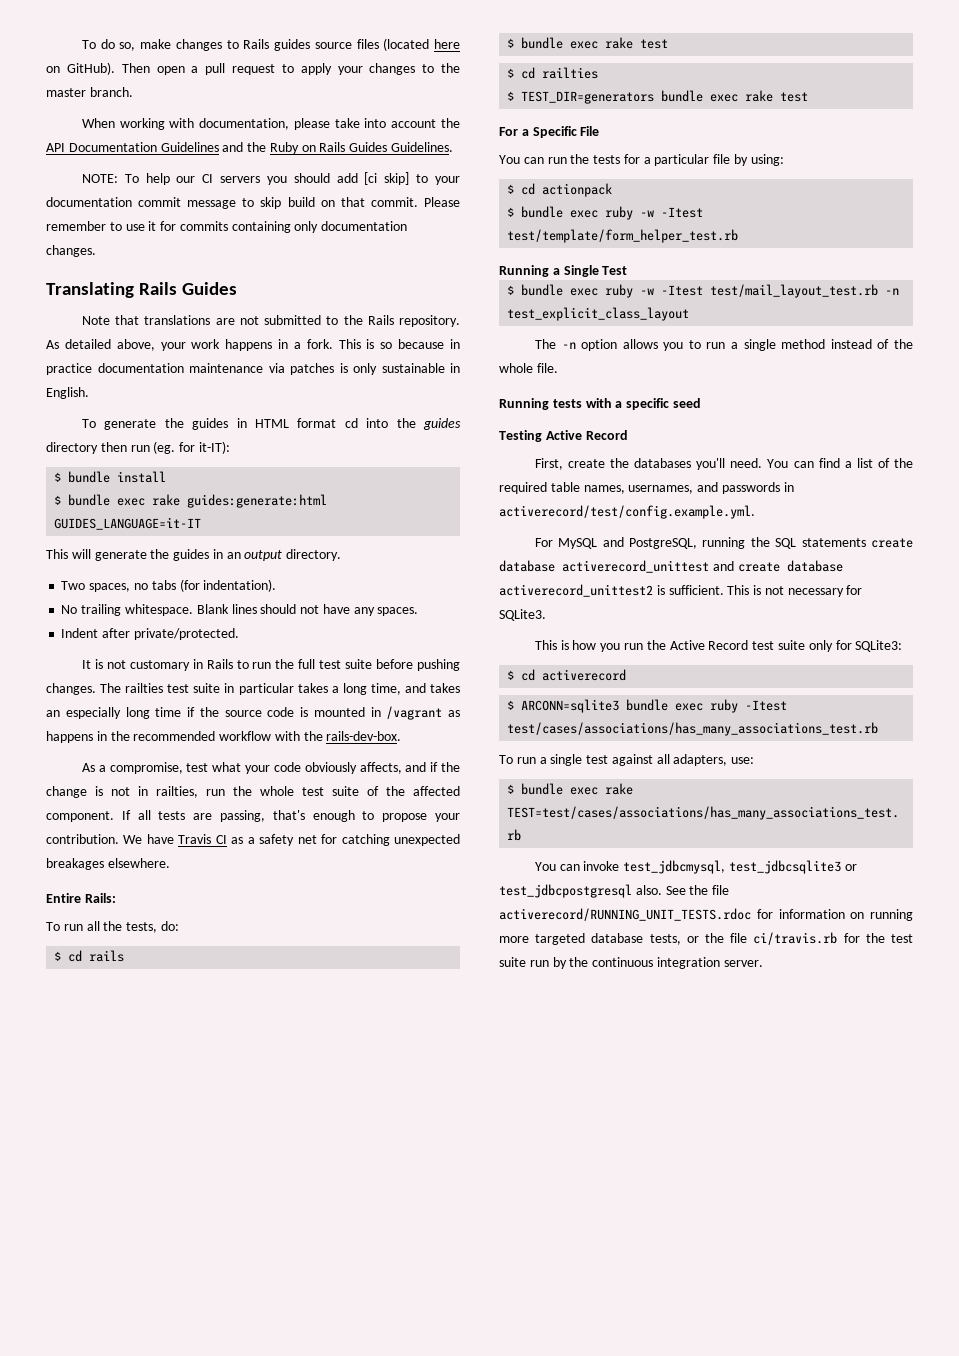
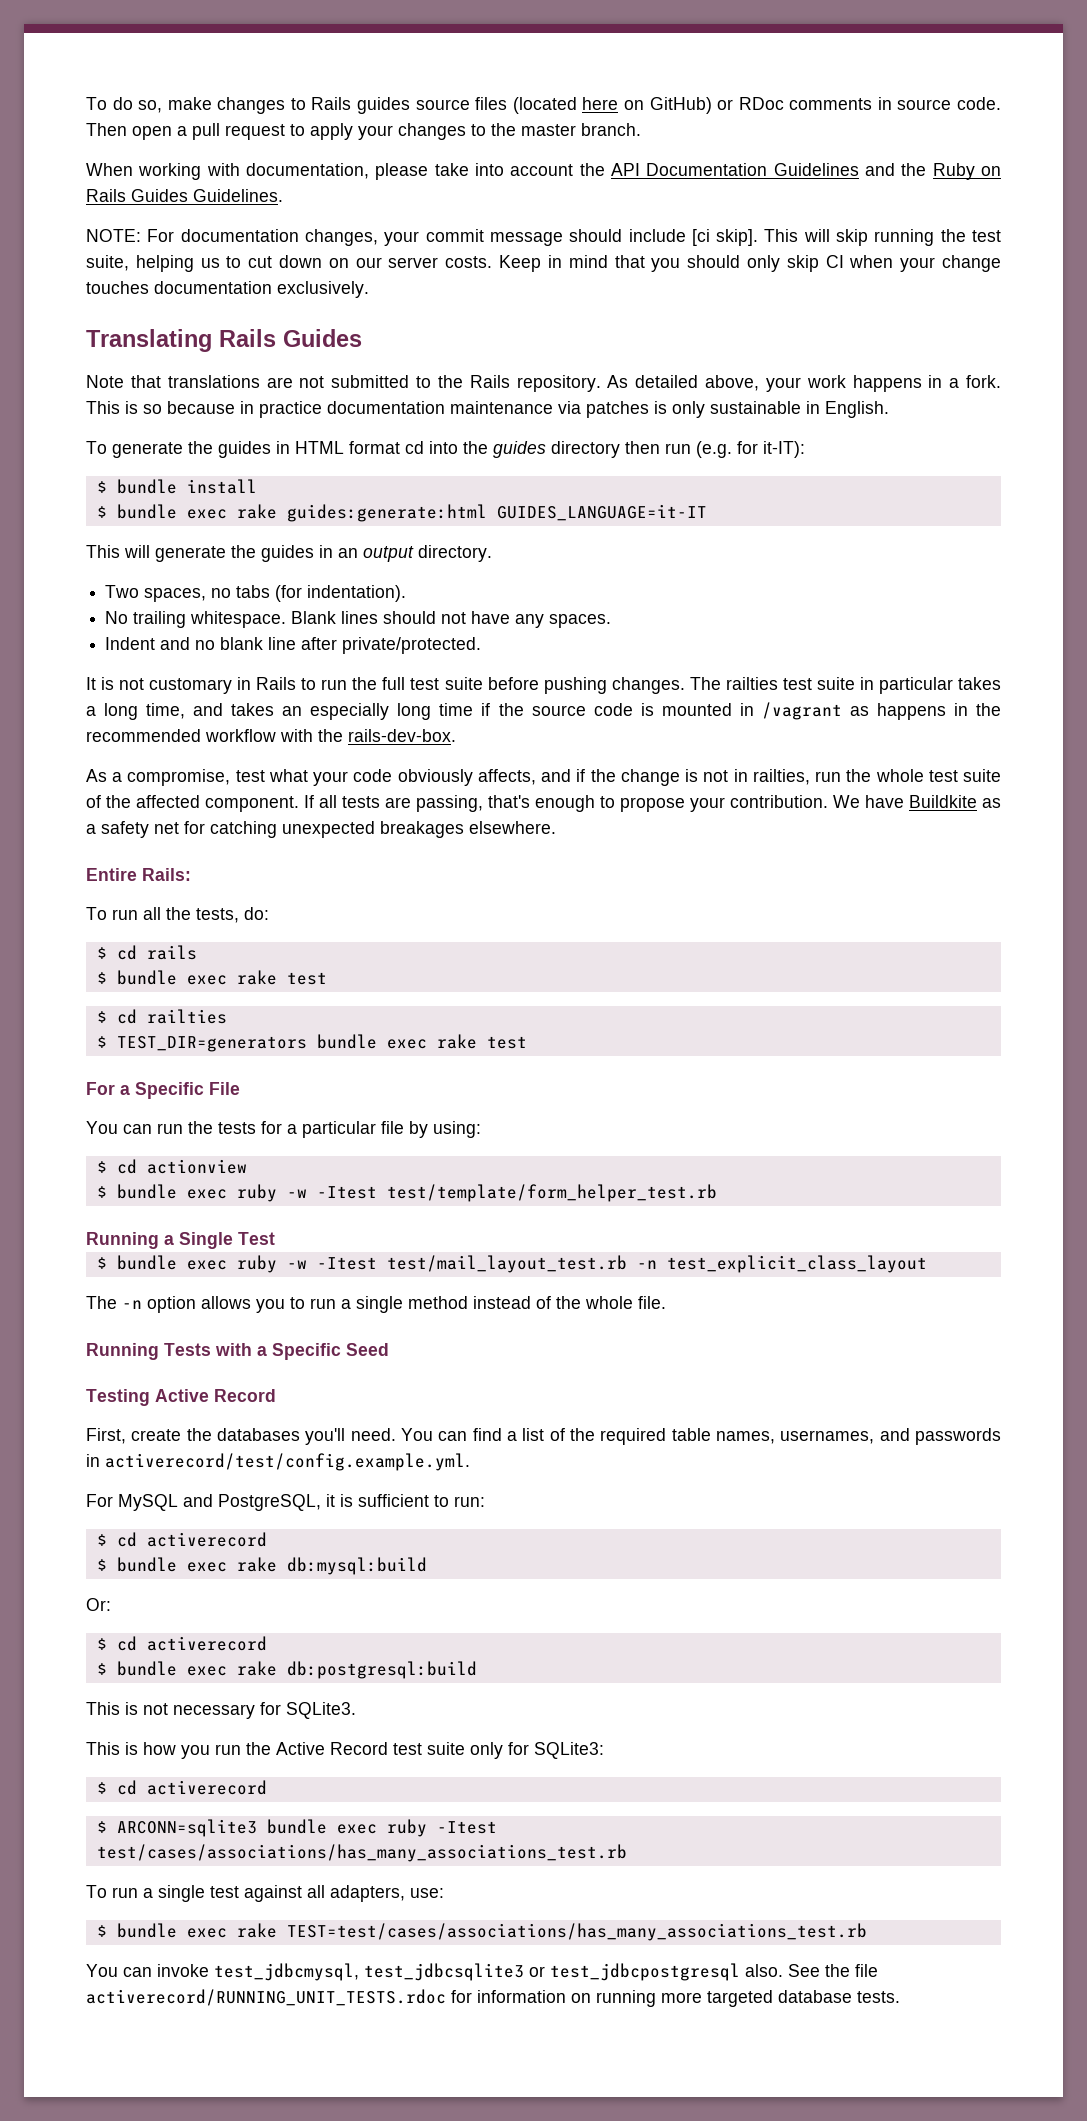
[66,62,115,75] GitHub). -> [649,97,1001,114] GitHub) or RDoc comments in source code.
[124,172,461,185] [46,197,460,209] [46,221,408,233] [46,245,96,257] To help our CI servers you should add [ci skip] to your documentation commit message to skip build on that commit. Please remember to use it for commits containing only documentation changes. -> [147,229,1001,246] [86,255,1002,272] [86,281,369,298] For documentation changes, your commit message should include [ci skip]. This will skip running the test suite, helping us to cut down on our server costs. Keep in mind that you should only skip CI when your change touches documentation exclusively.
[153,441,176,454] (eg. -> [696,441,732,458] (e.g.
(99, 633) none -> [160,637,297,650] and no blank line
[178,834,227,844] Travis CI -> [909,795,977,808] Buildkite
[542,183,613,197] actionpack -> [146,1159,247,1174] actionview
[552,399,582,408] tests -> [164,1343,211,1356] Tests
[626,398,701,410] specific seed -> [272,1343,389,1360] Specific Seed
[702,537,913,549] [499,560,843,573] [499,584,724,597] running the SQL statements create database activerecord_unittest and create database activerecord_unittest2 is sufficient. -> [326,1494,485,1507] [96,1532,267,1547] [96,1557,427,1575] [86,1598,111,1611] [96,1636,267,1651] [96,1661,477,1679] it is sufficient to run: // $ cd activerecord // $ bundle exec rake db:mysql:build // Or: // $ cd activerecord // $ bundle exec rake db:postgresql:build //
[649,932,913,945] [499,957,763,969] tests, or the file ci/travis.rb for the test suite run by the continuous integration server. -> [857,1991,900,2003] tests.

